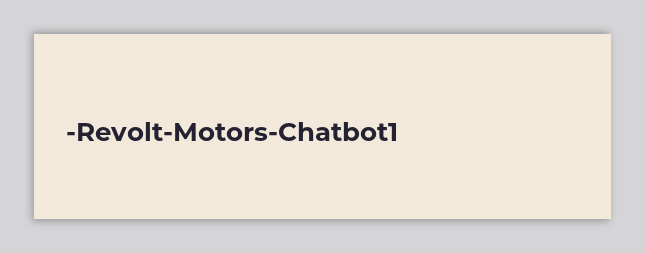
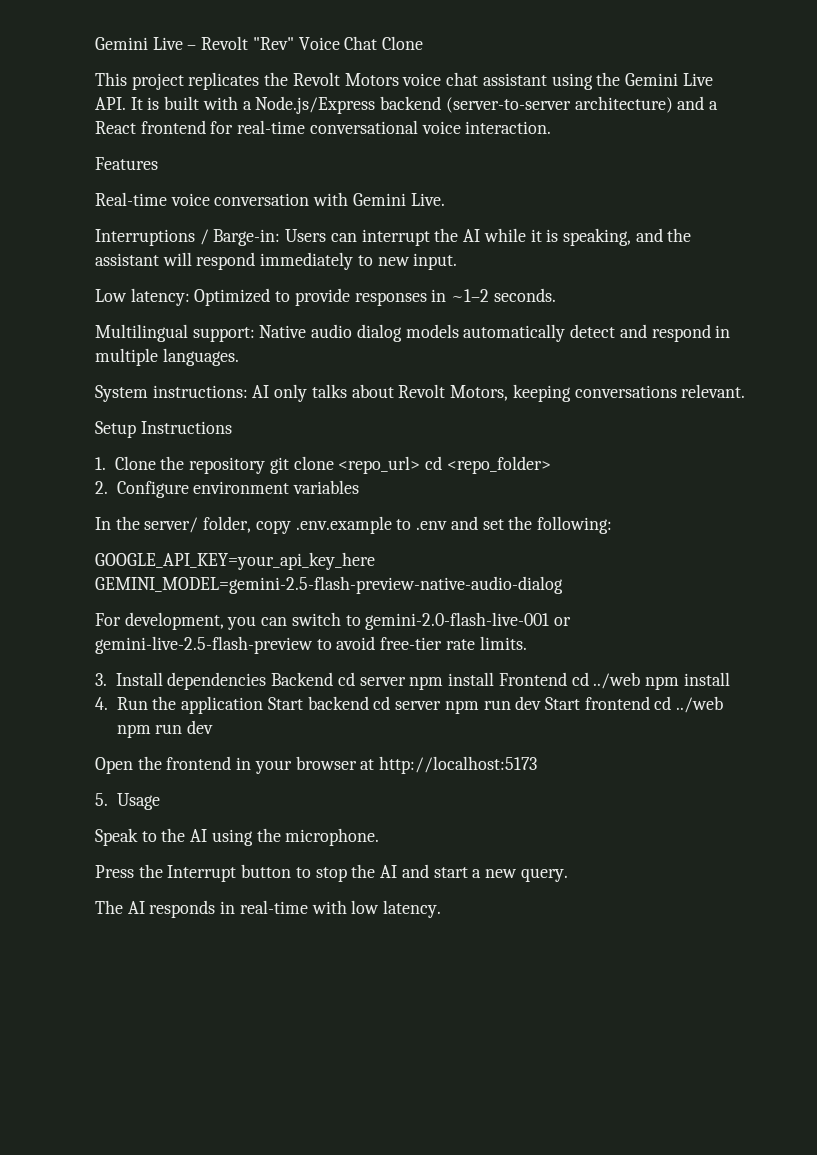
[66,122,398,141] -Revolt-Motors-Chatbot1 -> [95,36,424,50] [95,72,713,90] [95,96,718,114] [95,120,552,134] [95,157,158,170] [95,192,445,206] [95,228,692,246] [95,252,458,270] [95,288,556,306] [95,324,731,342] [95,348,239,366] [95,384,746,402] [95,421,232,438] [95,456,551,474] [95,480,360,498] [95,516,612,534] [95,552,375,570] [95,576,563,594] [95,612,572,630] [95,636,527,654] [95,672,730,690] [95,696,724,714] [116,720,214,738] [95,756,538,774] [95,793,160,810] [95,828,380,846] [95,864,568,882] [95,900,442,918] Gemini Live – Revolt "Rev" Voice Chat Clone // This project replicates the Revolt Motors voice chat assistant using the Gemini Live API. It is built with a Node.js/Express backend (server-to-server architecture) and a React frontend for real-time conversational voice interaction. // Features // Real-time voice conversation with Gemini Live. // Interruptions / Barge-in: Users can interrupt the AI while it is speaking, and the assistant will respond immediately to new input. // Low latency: Optimized to provide responses in ~1–2 seconds. // Multilingual support: Native audio dialog models automatically detect and respond in multiple languages. // System instructions: AI only talks about Revolt Motors, keeping conversations relevant. // Setup Instructions // 1. Clone the repository git clone <repo_url> cd <repo_folder> // 2. Configure environment variables // In the server/ folder, copy .env.example to .env and set the following: // GOOGLE_API_KEY=your_api_key_here GEMINI_MODEL=gemini-2.5-flash-preview-native-audio-dialog // For development, you can switch to gemini-2.0-flash-live-001 or gemini-live-2.5-flash-preview to avoid free-tier rate limits. // 3. Install dependencies Backend cd server npm install Frontend cd ../web npm install // 4. Run the application Start backend cd server npm run dev Start frontend cd ../web npm run dev // Open the frontend in your browser at http://localhost:5173 // 5. Usage // Speak to the AI using the microphone. // Press the Interrupt button to stop the AI and start a new query. // The AI responds in real-time with low latency.

